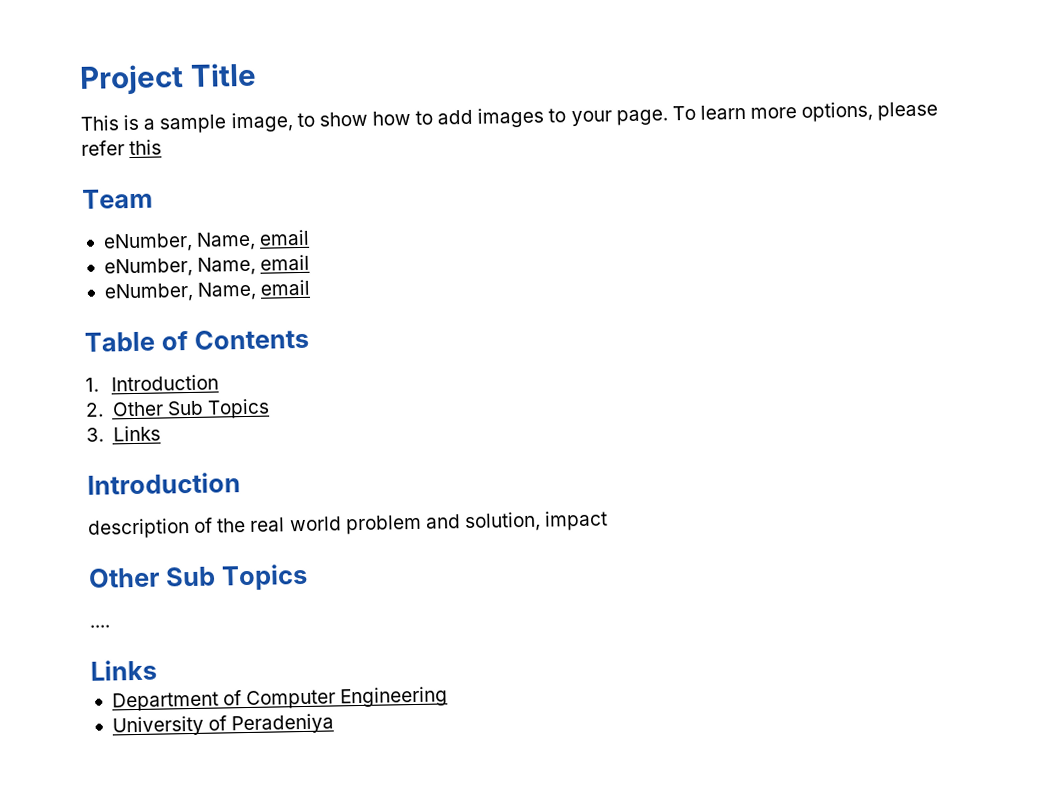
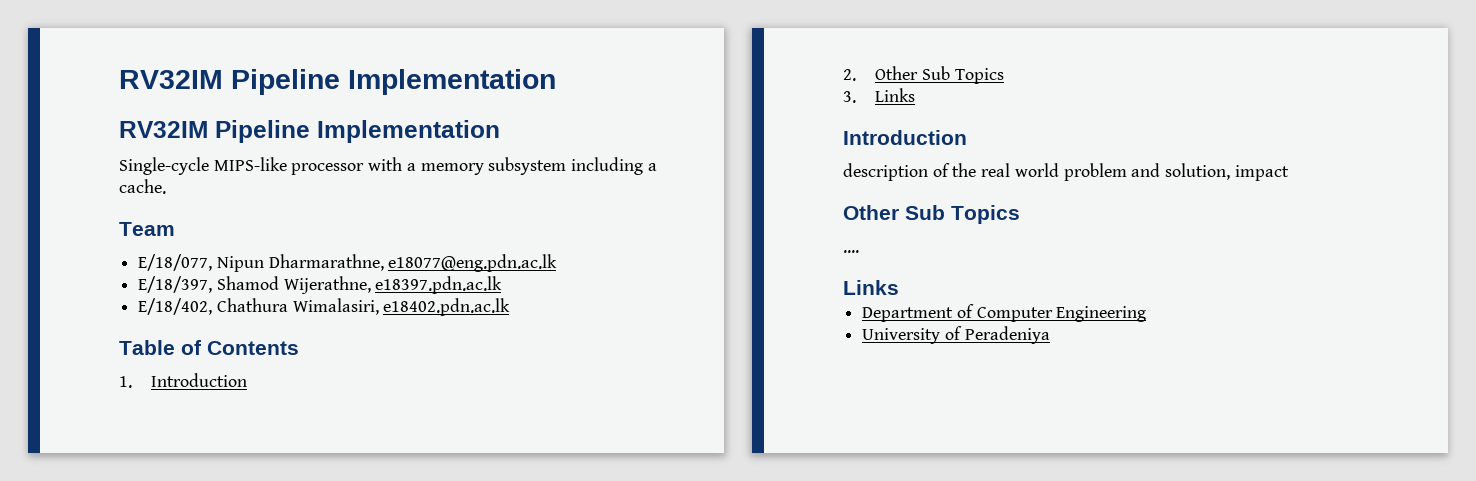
[79,62,257,95] [80,101,939,134] [81,139,163,156] [82,188,153,209] [102,229,311,253] [103,254,311,278] [103,279,311,303] Project Title // This is a sample image, to show how to add images to your page. To learn more options, please refer this // Team // eNumber, Name, email // eNumber, Name, email // eNumber, Name, email -> [119,69,556,95] [119,120,500,143] [119,157,657,175] [119,179,166,194] [119,222,175,236] [138,254,558,272] [138,276,503,294] [138,298,511,316] RV32IM Pipeline Implementation // RV32IM Pipeline Implementation // Single-cycle MIPS-like processor with a memory subsystem including a cache. // Team // E/18/077, Nipun Dharmarathne, e18077@eng.pdn.ac.lk // E/18/397, Shamod Wijerathne, e18397.pdn.ac.lk // E/18/402, Chathura Wimalasiri, e18402.pdn.ac.lk

